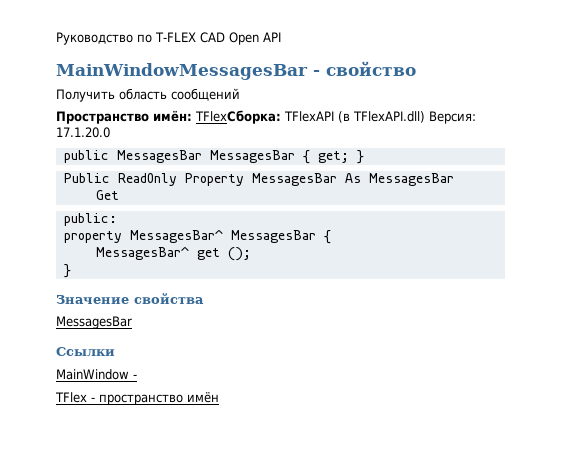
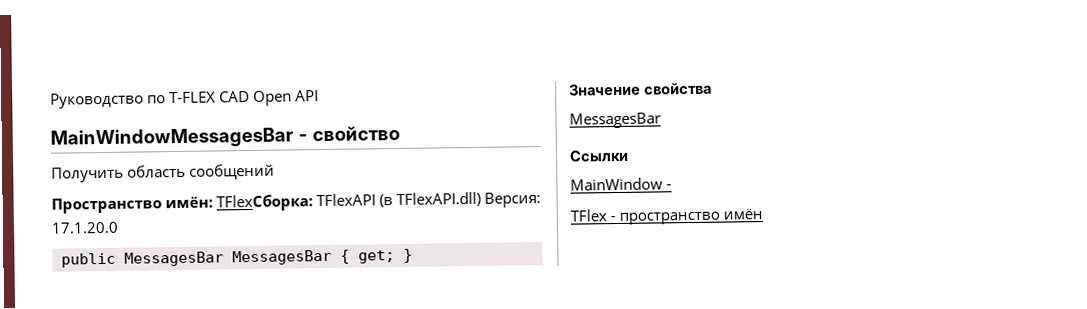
[63,173,454,186] [95,190,119,200] [63,213,117,226] [63,230,331,244] [95,247,251,261] [63,264,71,278] // Public ReadOnly Property MessagesBar As MessagesBar // Get // public: // property MessagesBar^ MessagesBar { // MessagesBar^ get (); // } -> (413, 255) none

